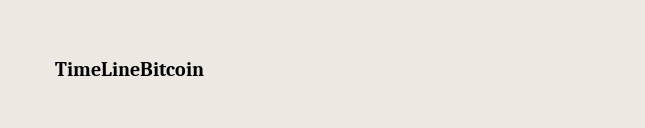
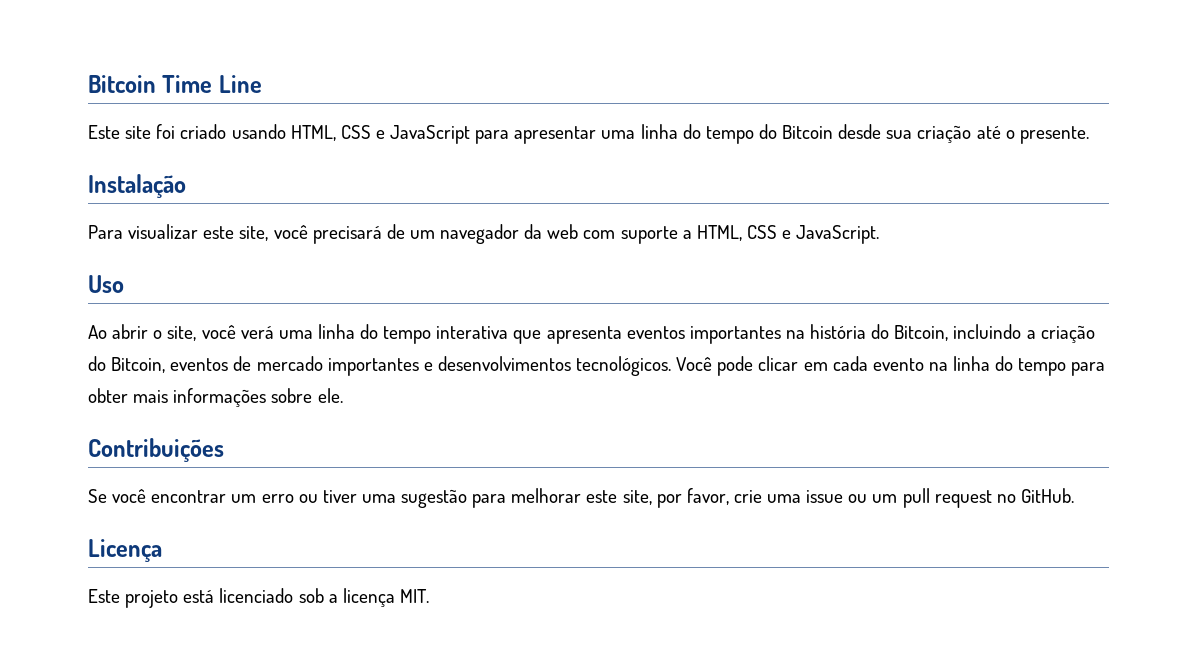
[55,62,204,76] TimeLineBitcoin -> [88,75,262,93] [88,124,1089,144] [88,174,186,198] [88,224,880,244] [88,275,124,293] [88,324,1095,344] [88,356,1106,376] [88,388,343,407] [88,438,224,462] [88,488,1074,508] [88,539,162,562] [88,588,429,608] Bitcoin Time Line // Este site foi criado usando HTML, CSS e JavaScript para apresentar uma linha do tempo do Bitcoin desde sua criação até o presente. // Instalação // Para visualizar este site, você precisará de um navegador da web com suporte a HTML, CSS e JavaScript. // Uso // Ao abrir o site, você verá uma linha do tempo interativa que apresenta eventos importantes na história do Bitcoin, incluindo a criação do Bitcoin, eventos de mercado importantes e desenvolvimentos tecnológicos. Você pode clicar em cada evento na linha do tempo para obter mais informações sobre ele. // Contribuições // Se você encontrar um erro ou tiver uma sugestão para melhorar este site, por favor, crie uma issue ou um pull request no GitHub. // Licença // Este projeto está licenciado sob a licença MIT.

